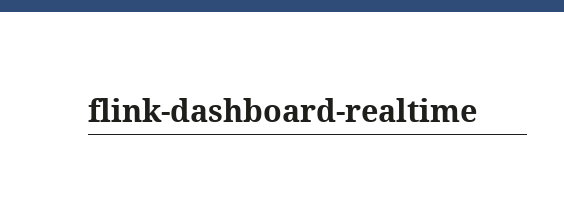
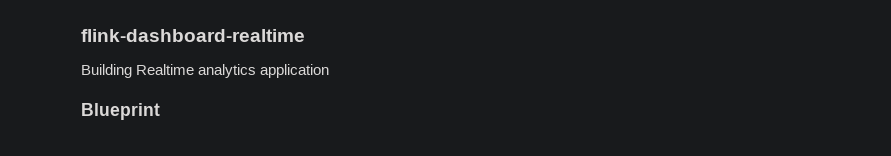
(477, 110) none -> [81,64,330,78] [81,103,160,120] // Building Realtime analytics application // Blueprint

